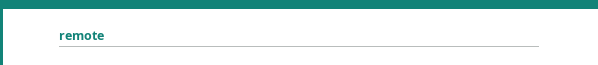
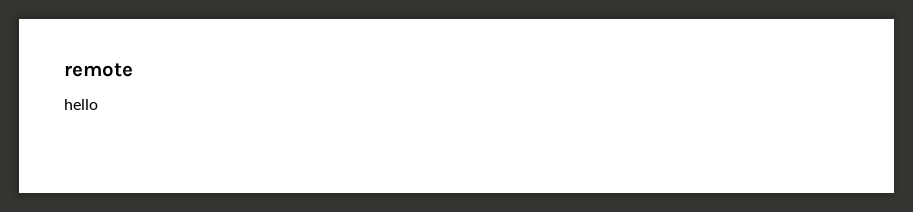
(104, 35) none -> [64,99,98,110] // hello

